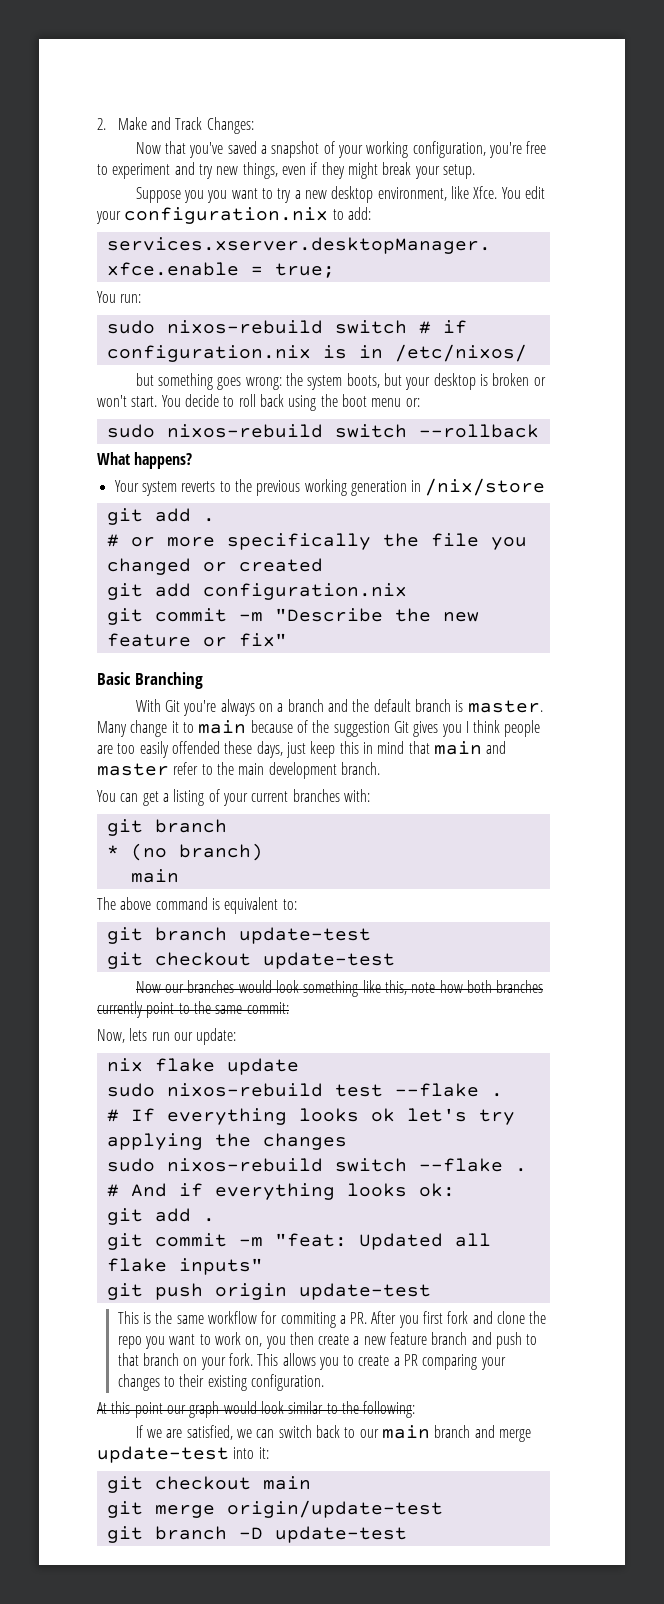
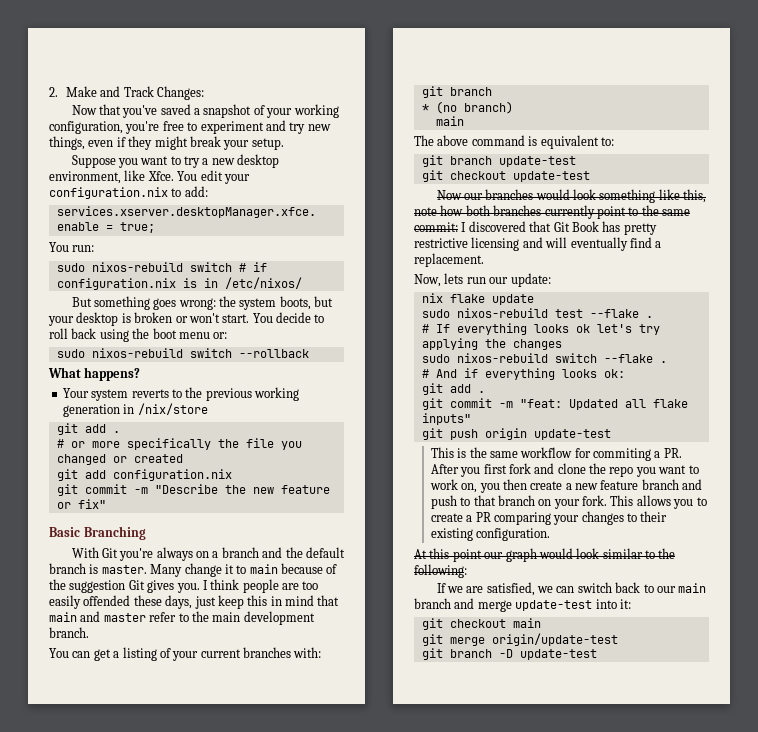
[207,190,228,203] you -> (138, 163) none
[135,373,154,386] but -> [71,297,92,307] But
[441,724,462,737] you -> [176,583,200,593] you.
(289, 1008) none -> [461,221,657,235] [414,237,662,251] [414,253,484,267] I discovered that Git Book has pretty restrictive licensing and will eventually find a replacement.

